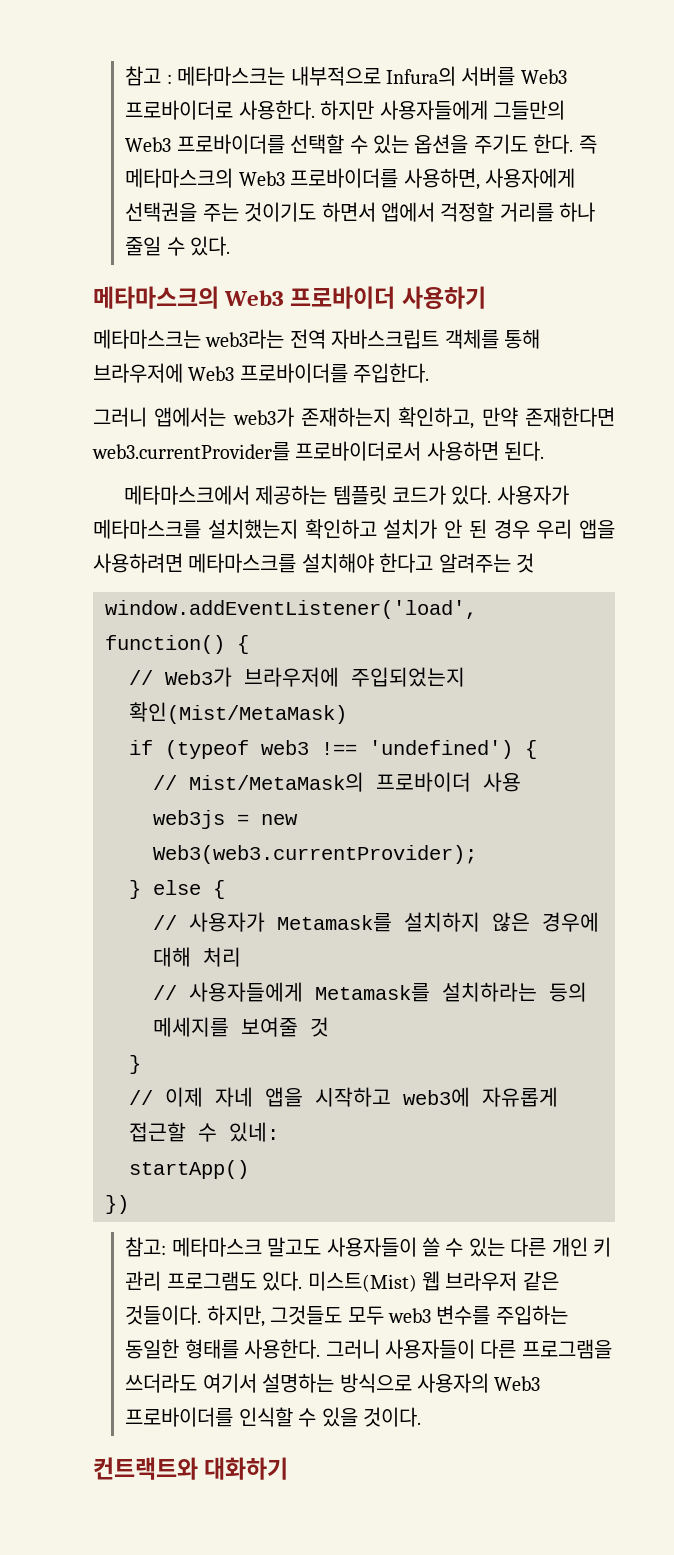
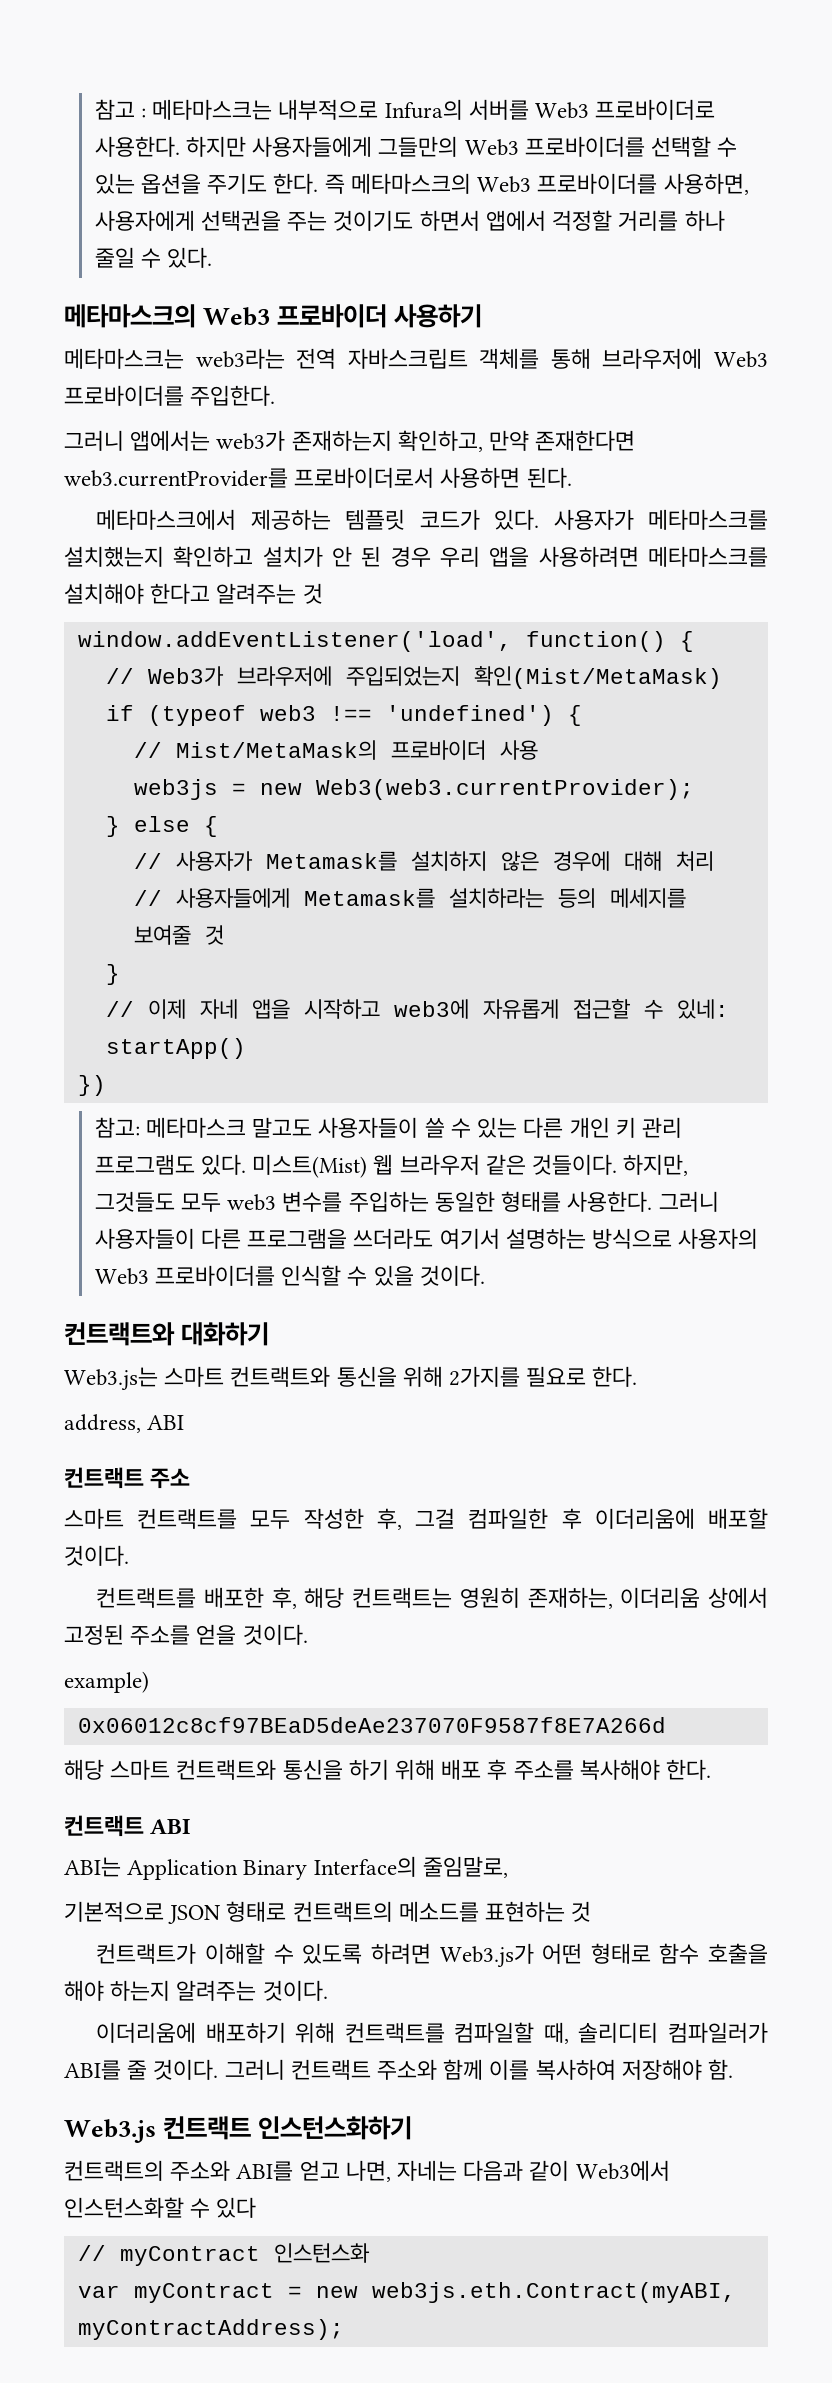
(289, 1468) none -> [64,1366,638,1391] [64,1414,185,1433] [64,1467,191,1489] [64,1508,768,1530] [64,1545,129,1566] [96,1587,768,1609] [64,1624,308,1645] [64,1671,149,1693] [77,1717,666,1733] [64,1759,712,1780] [64,1815,191,1837] [64,1856,508,1880] [64,1901,592,1924] [96,1943,768,1968] [64,1980,328,2001] [96,2022,768,2044] [64,2059,734,2080] [64,2116,413,2143] [64,2160,670,2182] [64,2197,257,2218] [77,2243,370,2266] [77,2282,736,2303] [77,2319,344,2340] // Web3.js는 스마트 컨트랙트와 통신을 위해 2가지를 필요로 한다. // address, ABI // 컨트랙트 주소 // 스마트 컨트랙트를 모두 작성한 후, 그걸 컴파일한 후 이더리움에 배포할 것이다. // 컨트랙트를 배포한 후, 해당 컨트랙트는 영원히 존재하는, 이더리움 상에서 고정된 주소를 얻을 것이다. // example) // 0x06012c8cf97BEaD5deAe237070F9587f8E7A266d // 해당 스마트 컨트랙트와 통신을 하기 위해 배포 후 주소를 복사해야 한다. // 컨트랙트 ABI // ABI는 Application Binary Interface의 줄임말로, // 기본적으로 JSON 형태로 컨트랙트의 메소드를 표현하는 것 // 컨트랙트가 이해할 수 있도록 하려면 Web3.js가 어떤 형태로 함수 호출을 해야 하는지 알려주는 것이다. // 이더리움에 배포하기 위해 컨트랙트를 컴파일할 때, 솔리디티 컴파일러가 ABI를 줄 것이다. 그러니 컨트랙트 주소와 함께 이를 복사하여 저장해야 함. // Web3.js 컨트랙트 인스턴스화하기 // 컨트랙트의 주소와 ABI를 얻고 나면, 자네는 다음과 같이 Web3에서 인스턴스화할 수 있다 // // myContract 인스턴스화 // var myContract = new web3js.eth.Contract(myABI, myContractAddress);

